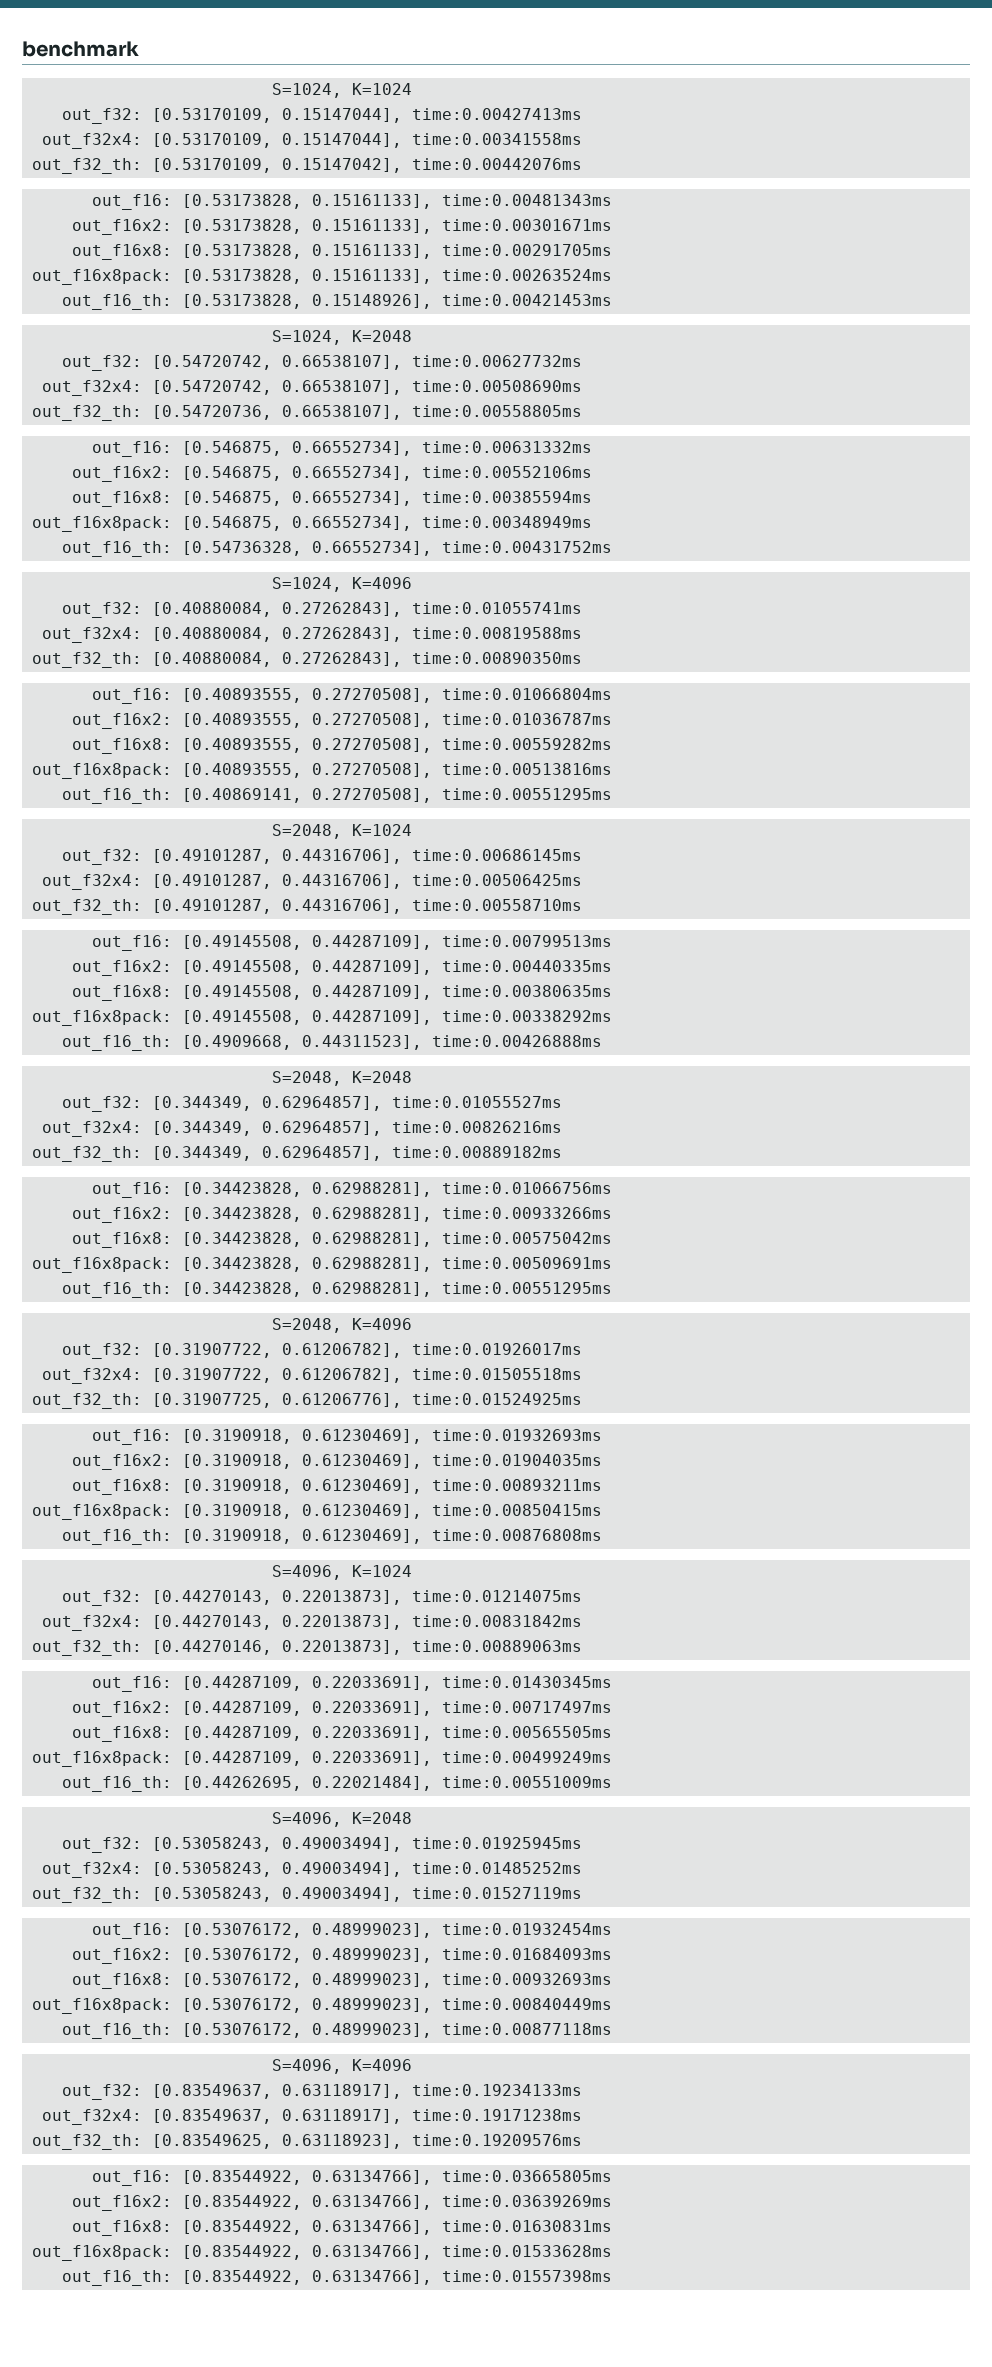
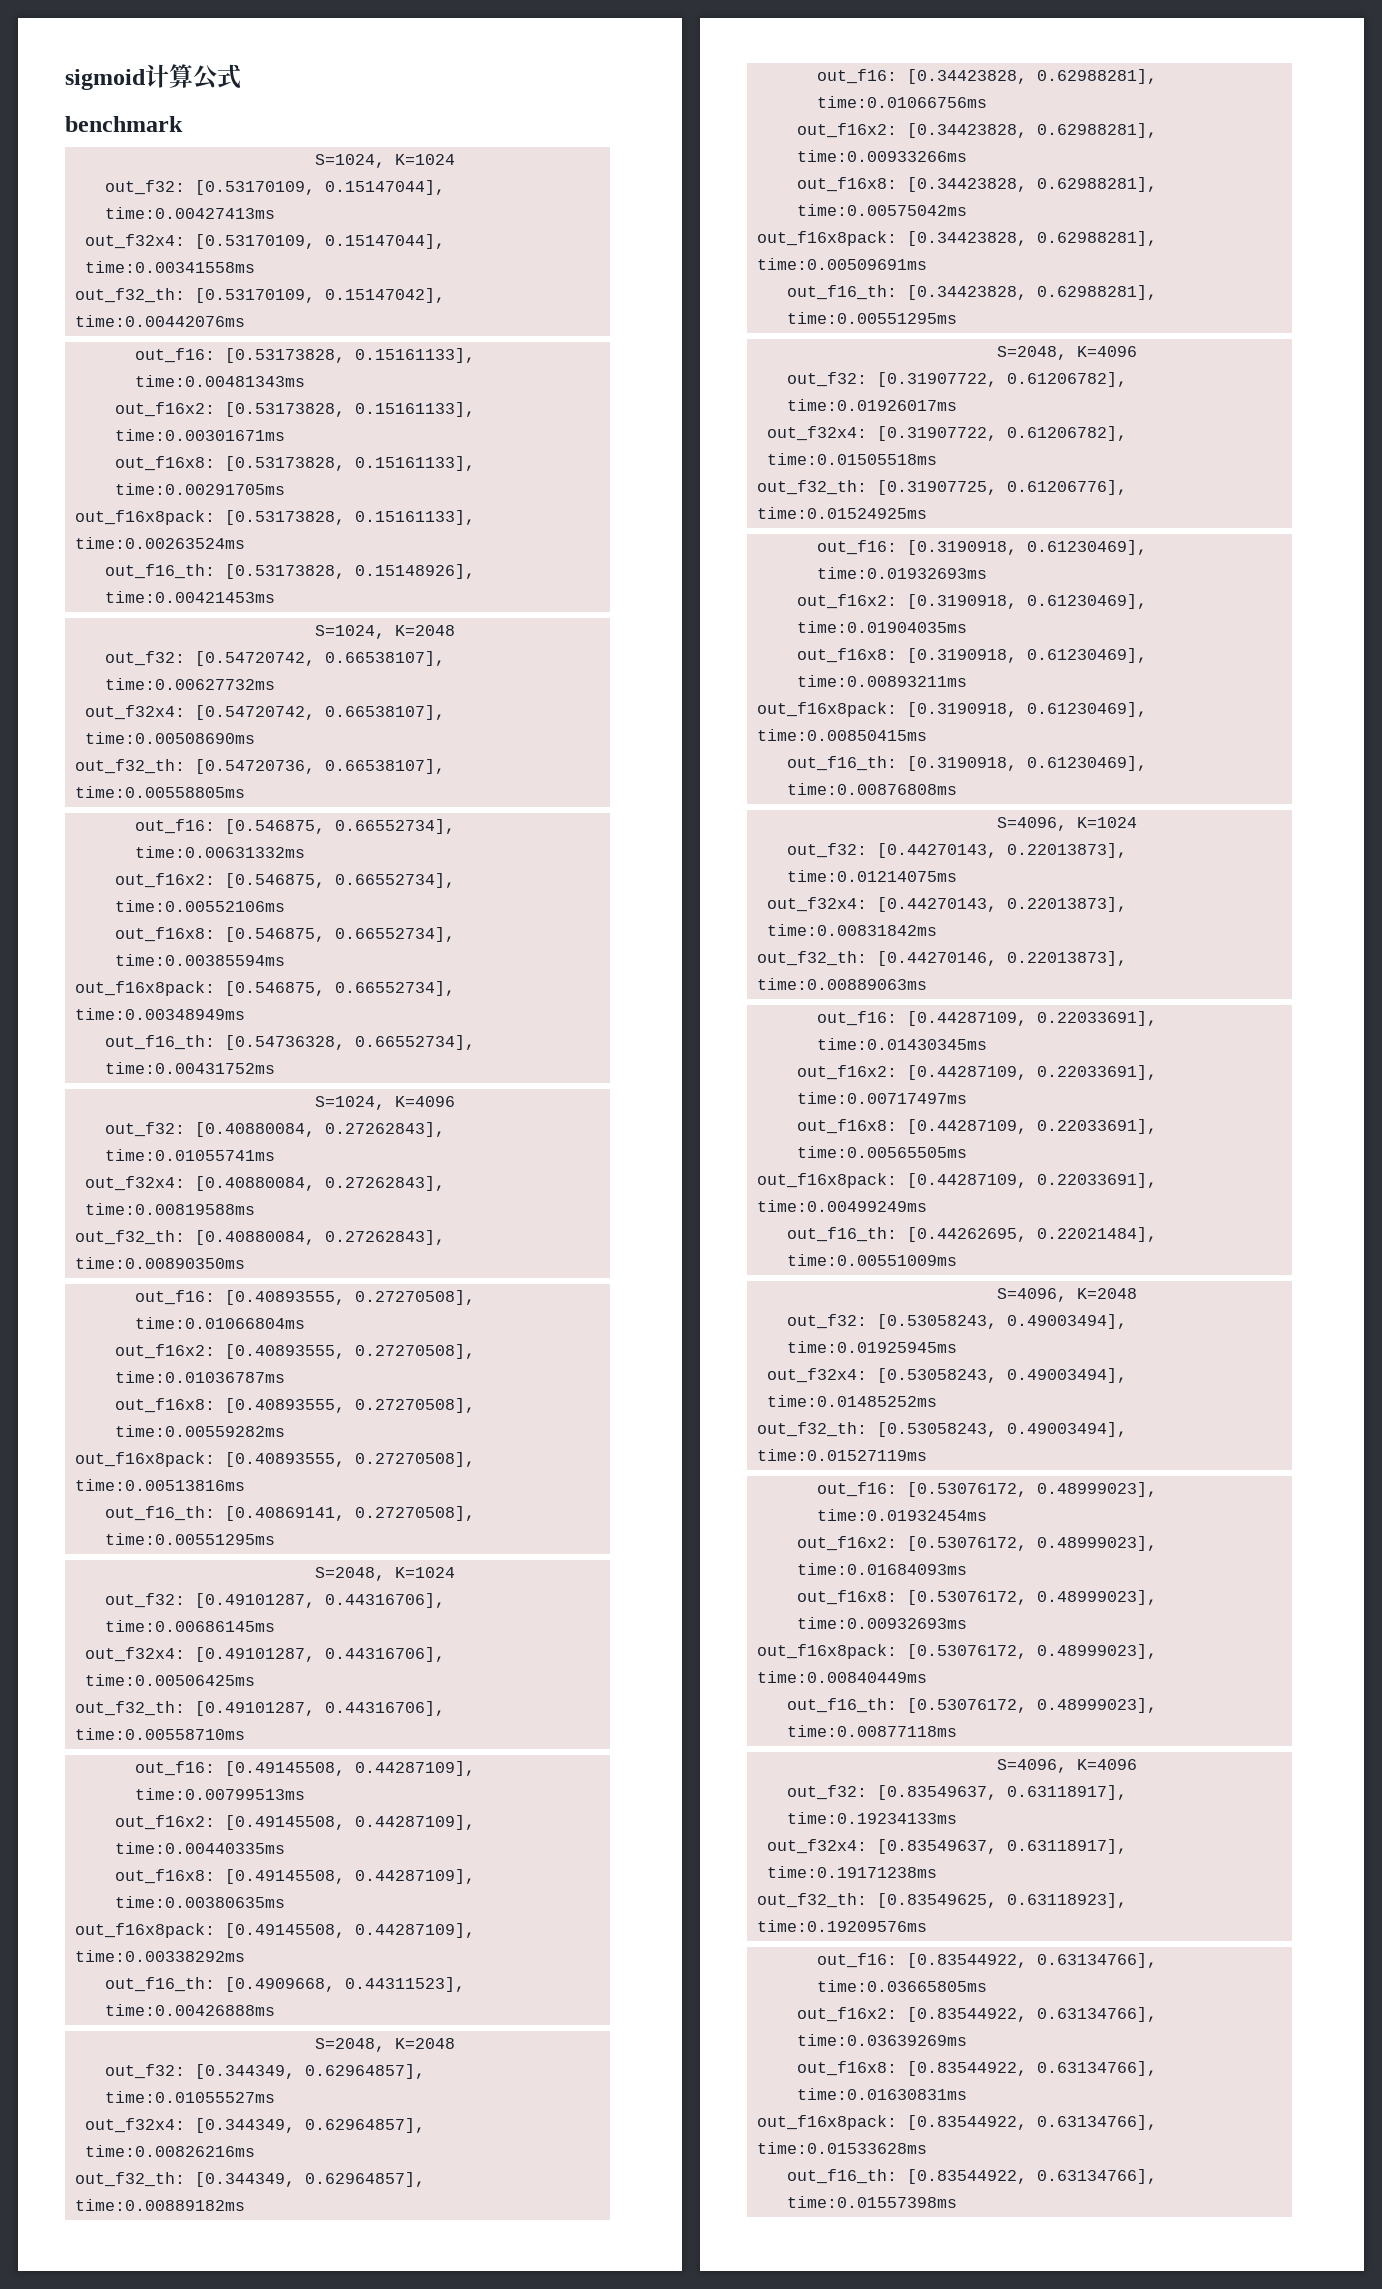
(22, 49) none -> [65,64,241,90] sigmoid计算公式 //

